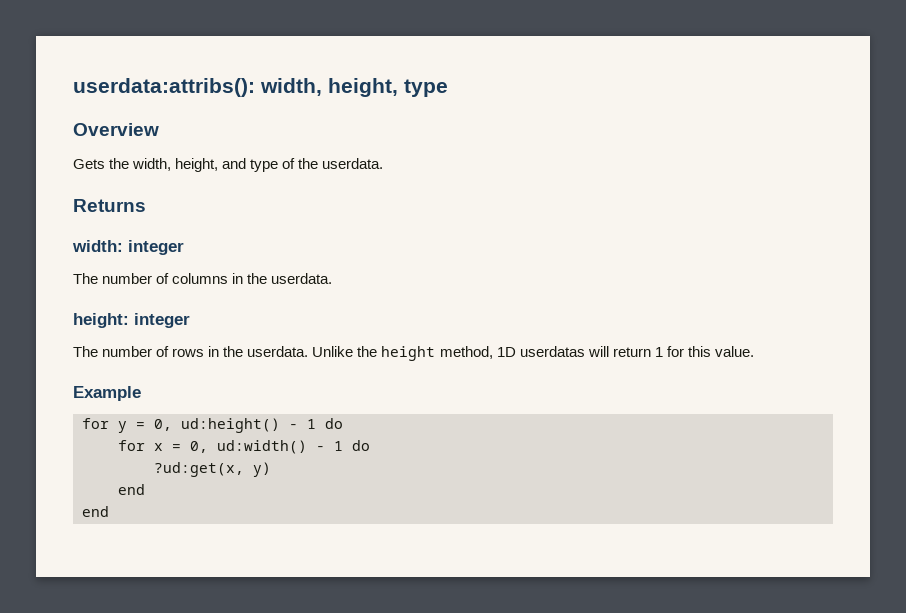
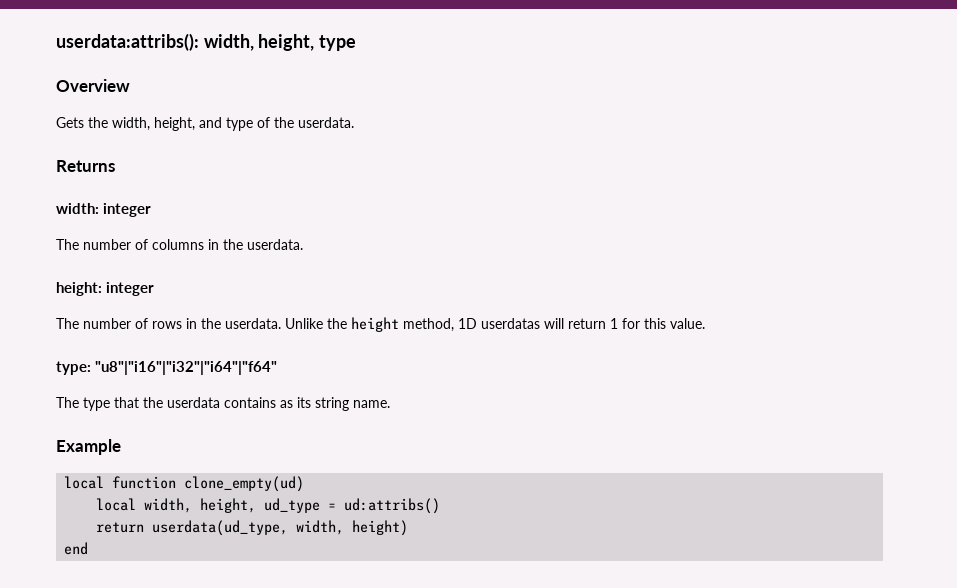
[73,386,141,401] [82,418,343,433] [118,440,370,454] [154,462,271,477] [118,484,145,495] [82,506,109,517] Example // for y = 0, ud:height() - 1 do // for x = 0, ud:width() - 1 do // ?ud:get(x, y) // end // end -> [56,361,278,375] [56,397,390,411] [56,439,121,455] [64,476,305,492] [96,498,441,514] [96,520,409,536] [64,542,89,555] type: "u8"|"i16"|"i32"|"i64"|"f64" // The type that the userdata contains as its string name. // Example // local function clone_empty(ud) // local width, height, ud_type = ud:attribs() // return userdata(ud_type, width, height) // end

